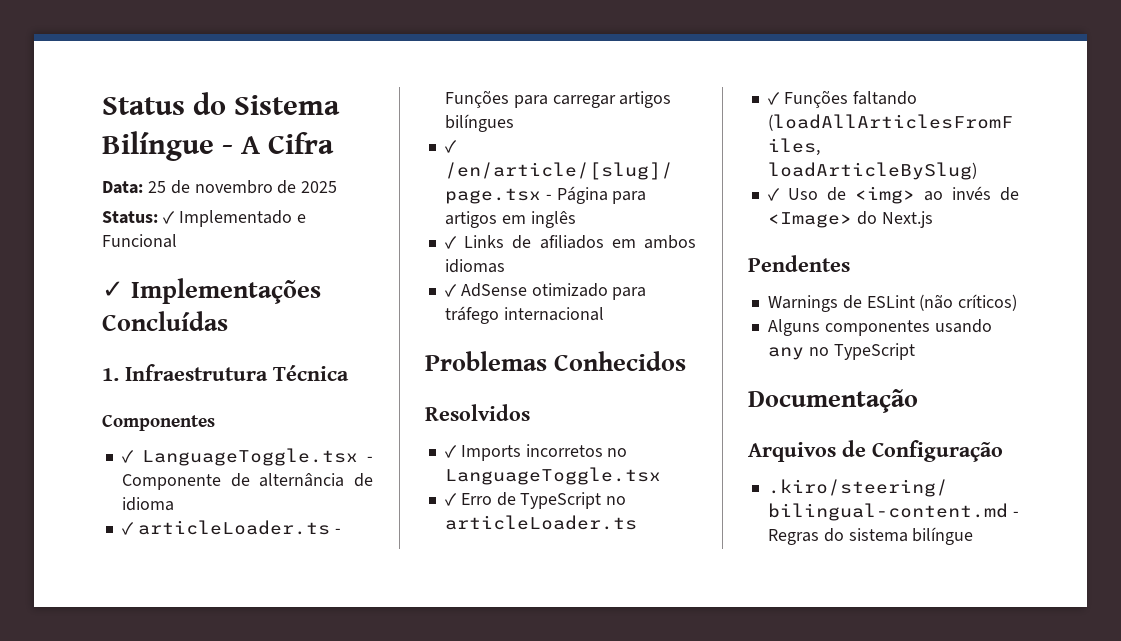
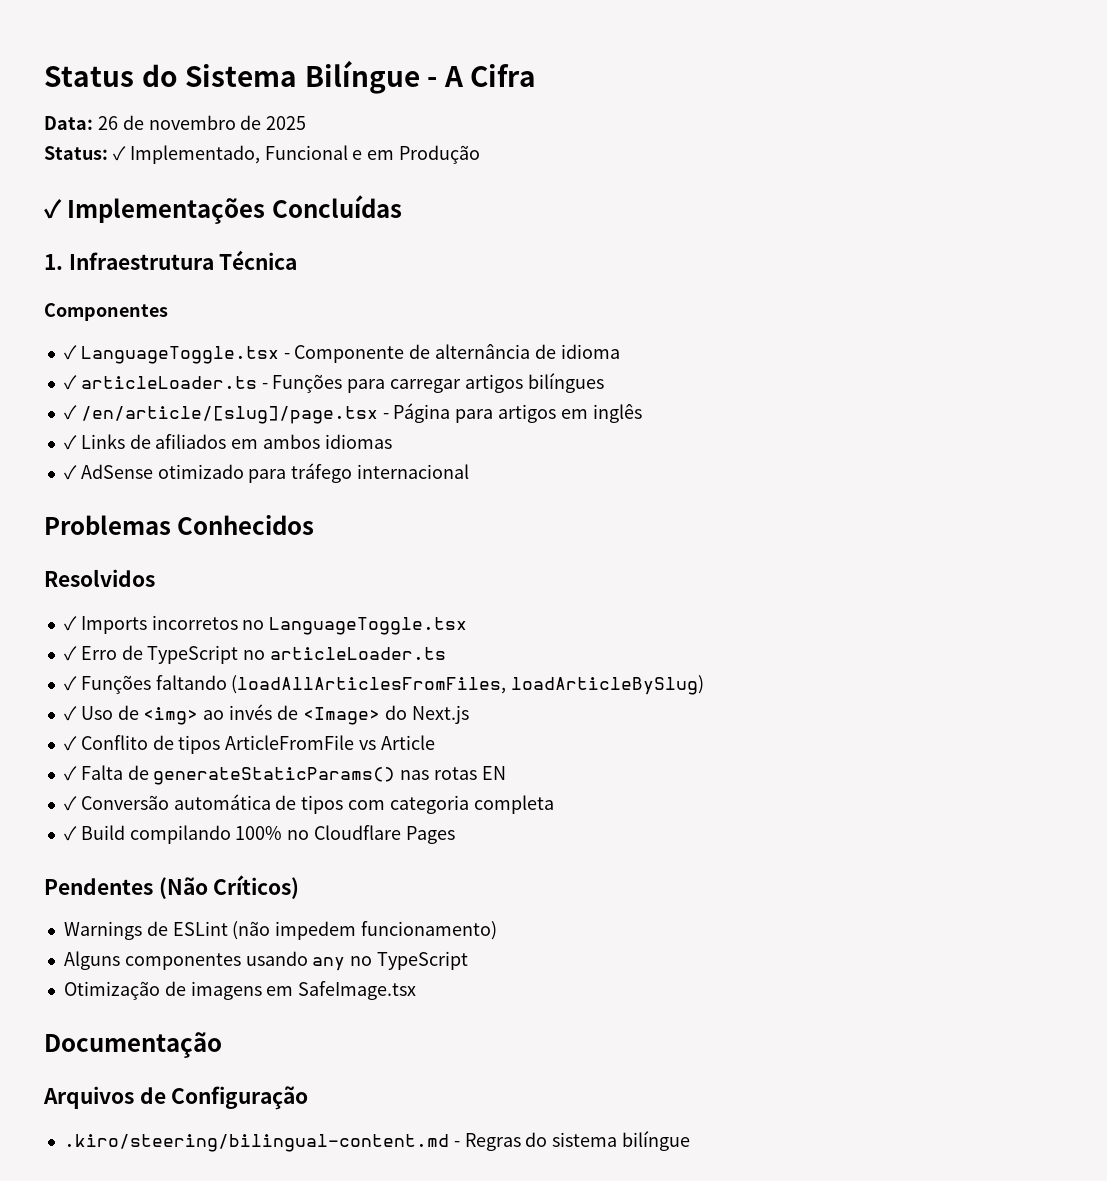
[147,181,166,193] 25 -> [97,116,118,130] 26
[178,210,306,227] [102,234,177,248] Implementado e Funcional -> [129,145,481,164] Implementado, Funcional e em Produção
(933, 219) none -> [63,735,435,754] [63,765,506,785] [63,794,554,814] [63,825,455,844] // ✓ Conflito de tipos ArticleFromFile vs Article // ✓ Falta de generateStaticParams() nas rotas EN // ✓ Conversão automática de tipos com categoria completa // ✓ Build compilando 100% no Cloudflare Pages
(850, 263) none -> [158,875,300,899] (Não Críticos)
[958,294,1018,311] críticos) -> [275,921,498,940] impedem funcionamento)
(915, 351) none -> [63,981,417,1000] // Otimização de imagens em SafeImage.tsx

